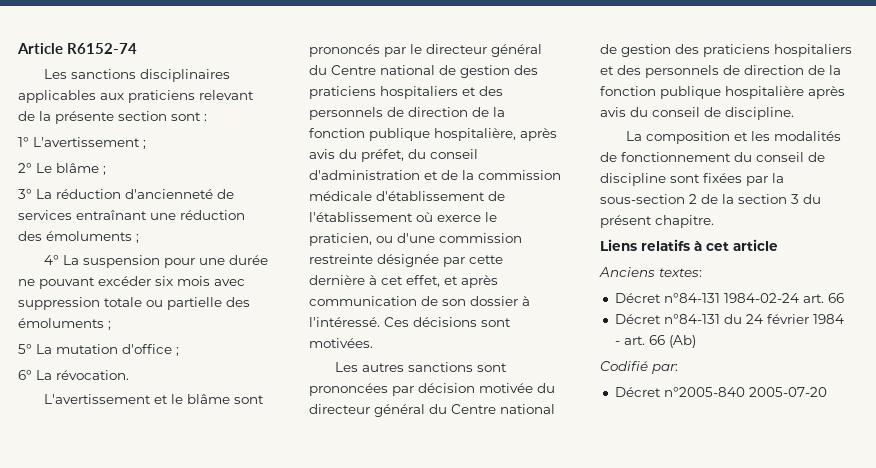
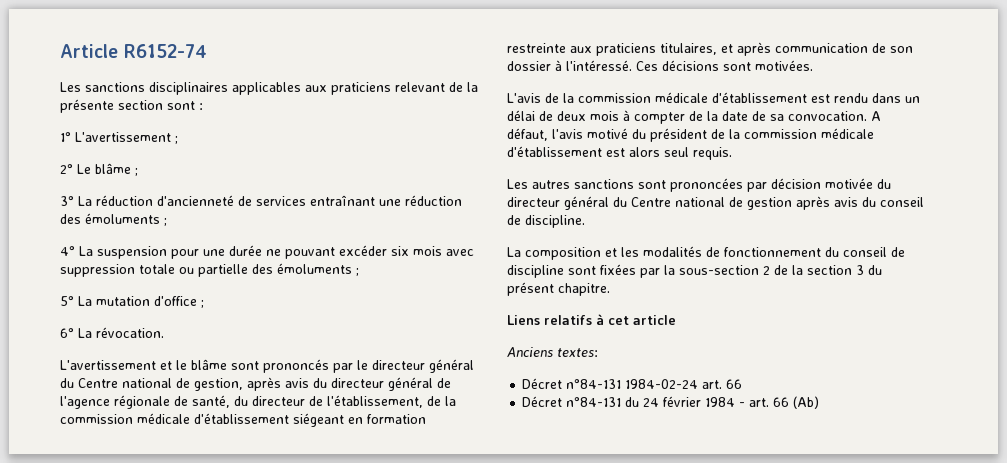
[460,65,538,78] [309,86,503,99] [309,107,505,120] [309,128,557,141] [309,149,478,162] [309,170,561,180] [309,191,505,201] [309,212,497,222] [309,233,522,246] [309,254,503,267] [309,275,440,287] gestion des praticiens hospitaliers et des personnels de direction de la fonction publique hospitalière, après avis du préfet, du conseil d'administration et de la commission médicale d'établissement de l'établissement où exerce le praticien, ou d'une commission restreinte désignée par cette dernière à cet effet, -> [194,377,451,391] [60,395,456,409] [60,413,426,427] [507,43,717,56] gestion, après avis du directeur général de l'agence régionale de santé, du directeur de l'établissement, de la commission médicale d'établissement siégeant en formation restreinte aux praticiens titulaires,
(373, 343) none -> [507,92,920,103] [507,110,881,124] [507,128,874,142] [507,146,732,160] // L'avis de la commission médicale d'établissement est rendu dans un délai de deux mois à compter de la date de sa convocation. A défaut, l'avis motivé du président de la commission médicale d'établissement est alors seul requis.
[675,44,852,57] [600,65,841,78] [600,86,804,99] des praticiens hospitaliers et des personnels de direction de la fonction publique hospitalière -> (792, 203) none
[600,361,678,374] [614,387,827,397] // Codifié par: // Décret n°2005-840 2005-07-20 -> (820, 402) none

